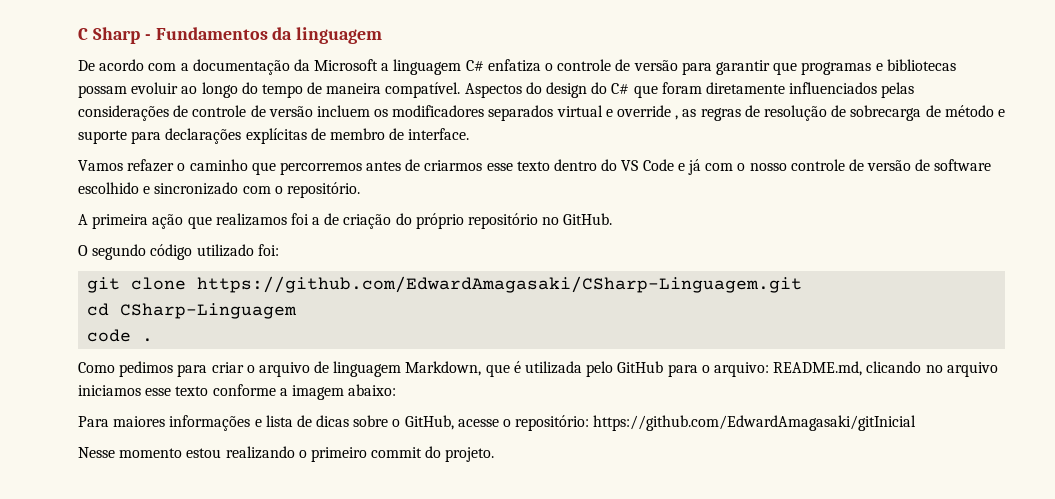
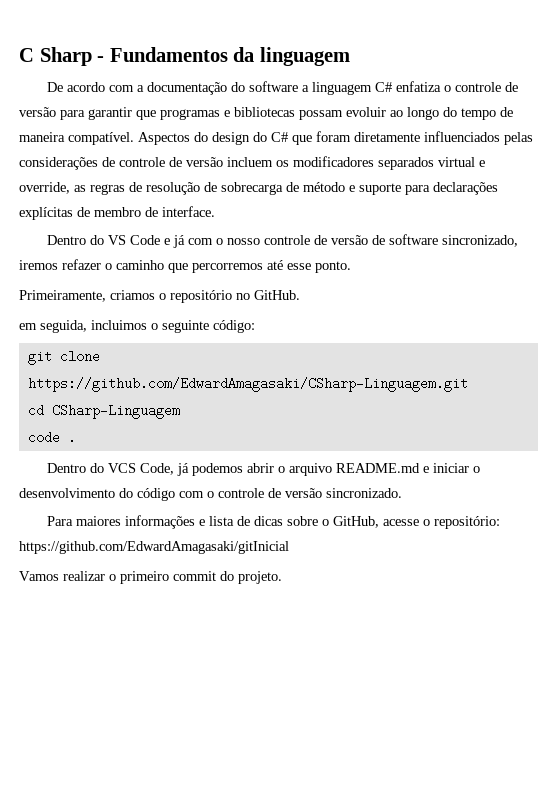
[293,59,379,71] da Microsoft -> [231,81,299,92] do software
[617,105,679,120] override , -> [19,182,70,194] override,
[78,159,598,175] Vamos refazer o caminho que percorremos antes de criarmos esse texto dentro -> [47,235,87,245] Dentro
[78,182,360,198] [78,213,613,229] [78,244,279,260] escolhido e sincronizado com o repositório. // A primeira ação que realizamos foi a de criação do próprio repositório no GitHub. // O segundo código utilizado foi: -> [442,235,519,247] [19,259,351,273] [19,290,300,303] [19,320,255,333] sincronizado, iremos refazer o caminho que percorremos até esse ponto. // Primeiramente, criamos o repositório no GitHub. // em seguida, incluimos o seguinte código:
[78,361,998,377] [78,384,397,400] Como pedimos para criar o arquivo de linguagem Markdown, que é utilizada pelo GitHub para o arquivo: README.md, clicando no arquivo iniciamos esse texto conforme a imagem abaixo: -> [47,463,481,476] [19,488,402,501] Dentro do VCS Code, já podemos abrir o arquivo README.md e iniciar o desenvolvimento do código com o controle de versão sincronizado.
[78,446,295,459] Nesse momento estou realizando -> [19,571,105,581] Vamos realizar

